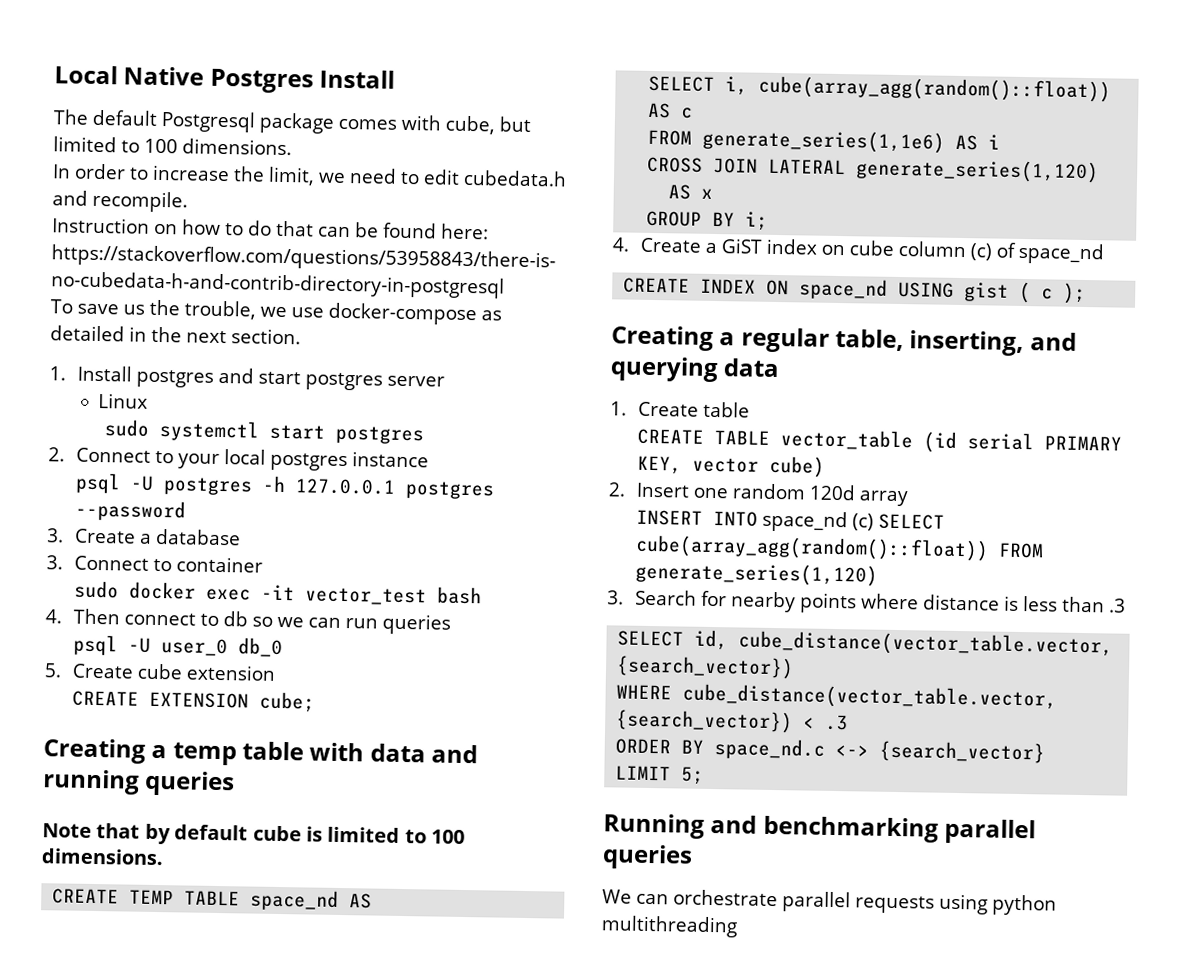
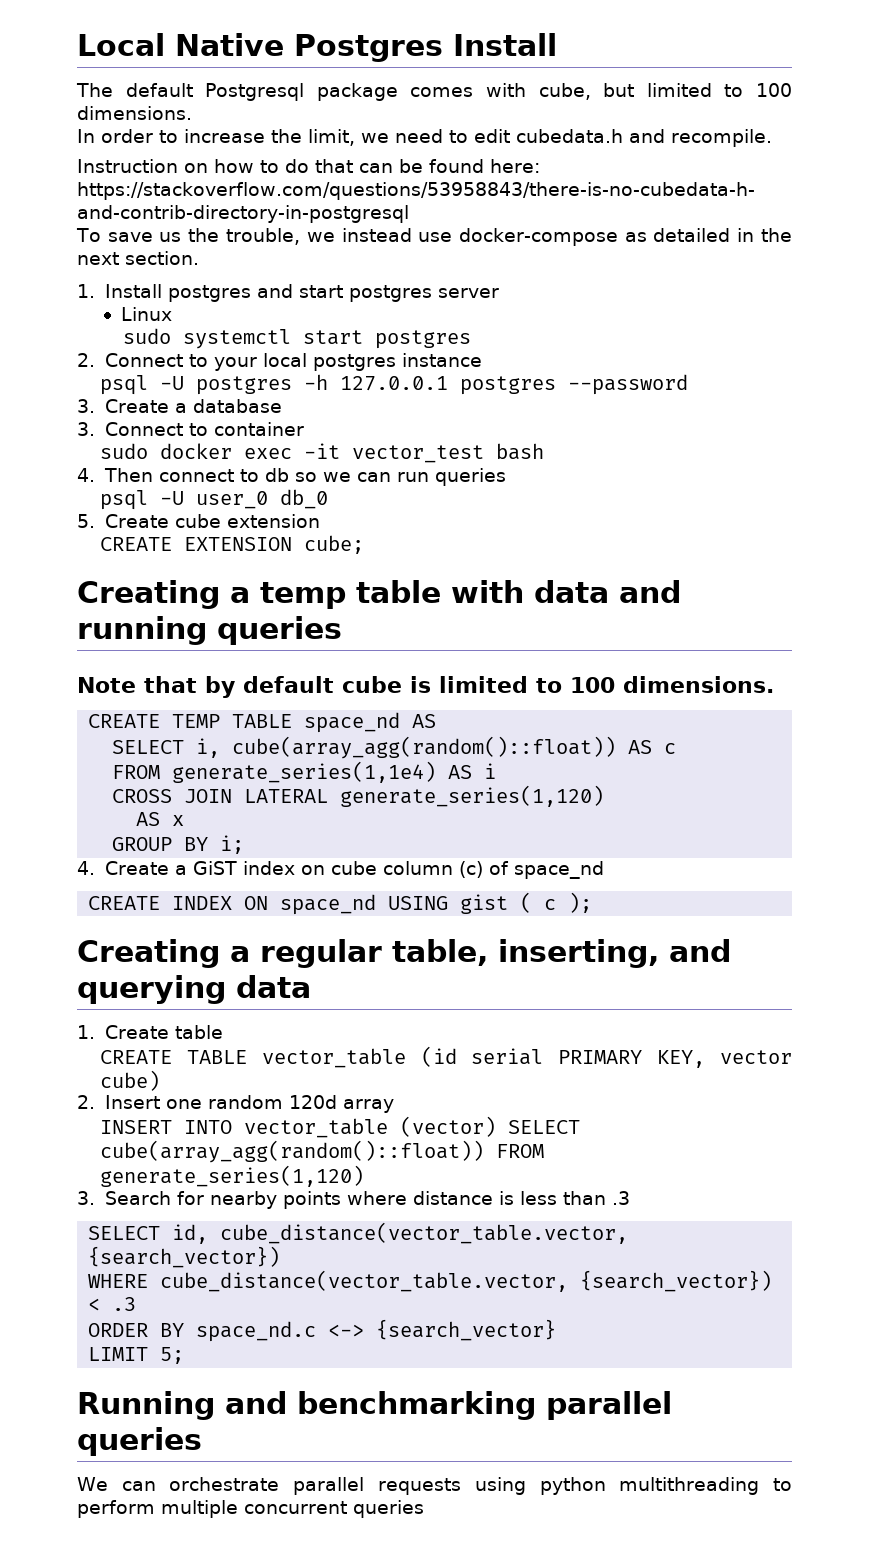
(287, 312) none -> [341,228,412,242] instead
[702,128,946,154] generate_series(1,1e6) -> [172,761,437,783] generate_series(1,1e4)
[762,510,875,533] space_nd (c) -> [244,1116,497,1138] vector_table (vector)
(738, 926) none -> [773,1478,792,1491] [77,1500,424,1518] to perform multiple concurrent queries

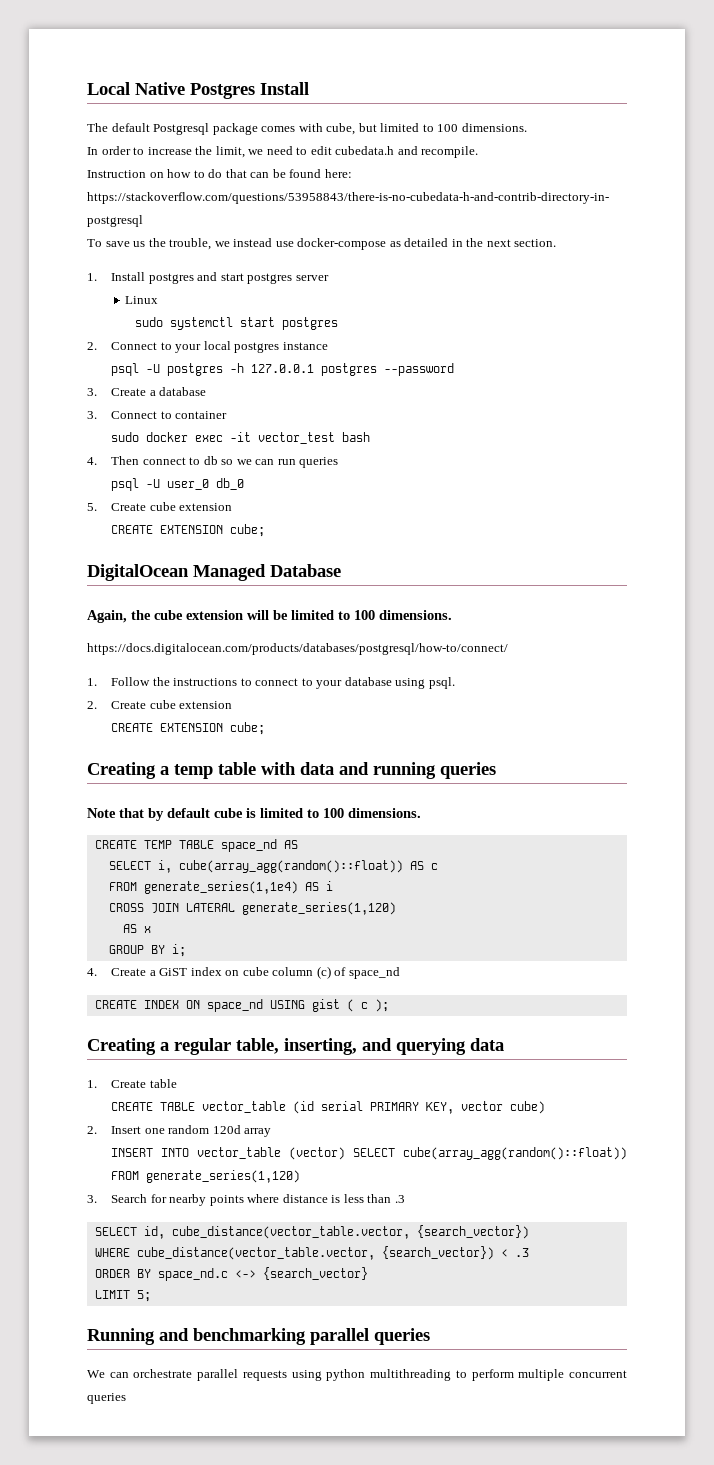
(365, 544) none -> [87,564,341,581] [87,610,452,623] [87,643,508,655] [87,677,455,689] [87,700,233,709] [111,722,266,735] // DigitalOcean Managed Database // Again, the cube extension will be limited to 100 dimensions. // https://docs.digitalocean.com/products/databases/postgresql/how-to/connect/ // 1. Follow the instructions to connect to your database using psql. // 2. Create cube extension // CREATE EXTENSION cube;

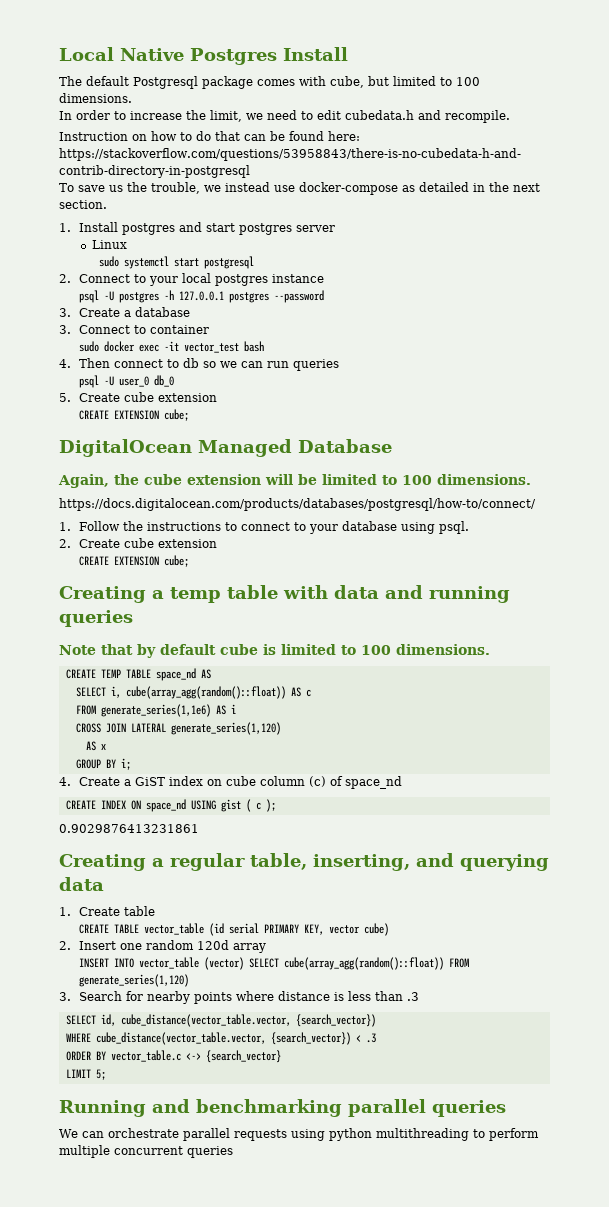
[282,317,339,330] postgres -> [203,256,254,269] postgresql
[143,881,298,894] generate_series(1,1e4) -> [100,704,211,717] generate_series(1,1e6)
(389, 1005) none -> [59,824,199,833] // 0.9029876413231861
[157,1268,228,1281] space_nd.c -> [110,1050,181,1062] vector_table.c

